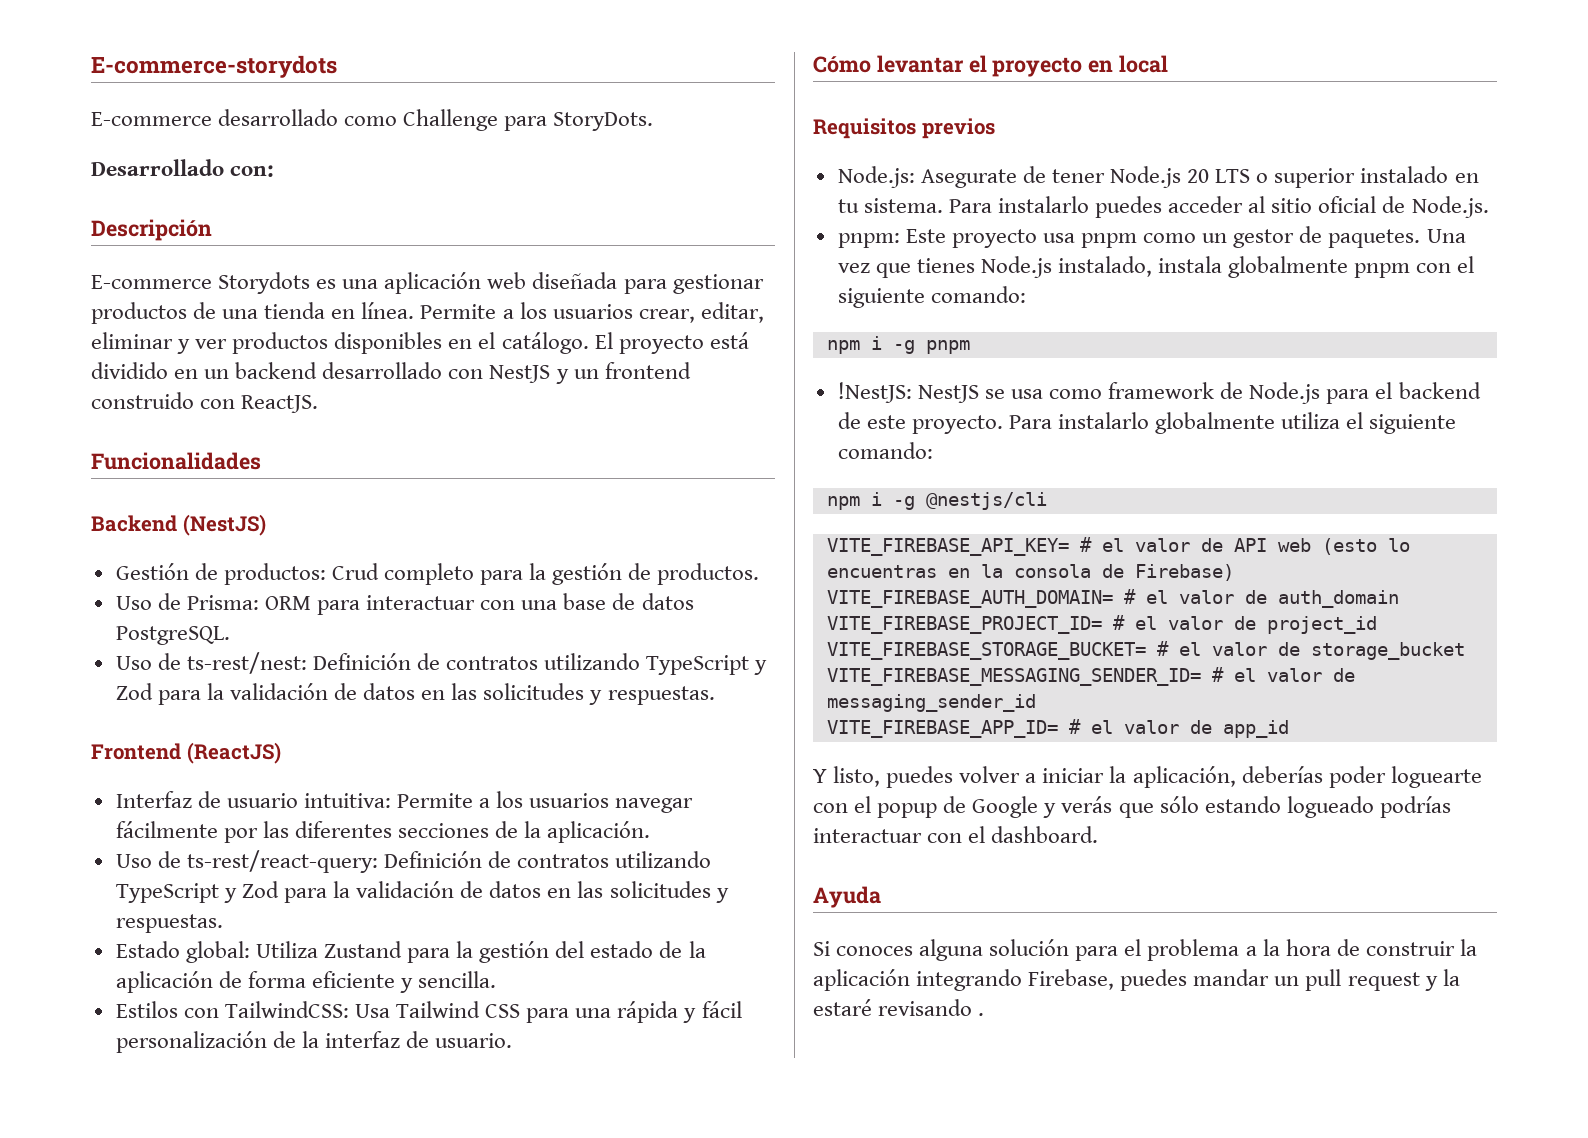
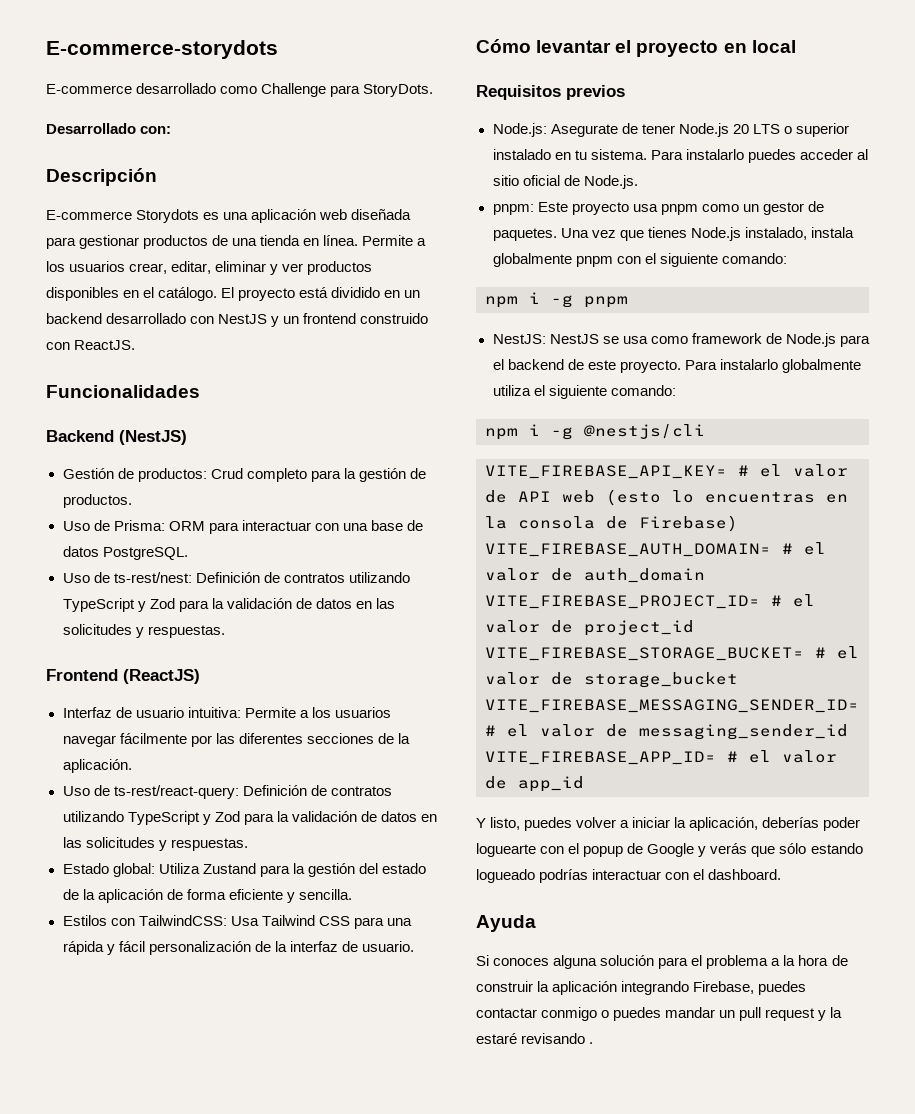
[837,382,912,403] !NestJS: -> [492,334,546,344] NestJS:
(1188, 980) none -> [476,1007,662,1021] contactar conmigo o puedes

